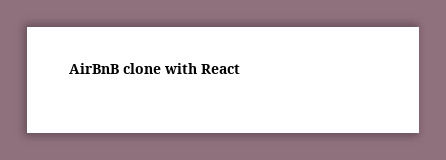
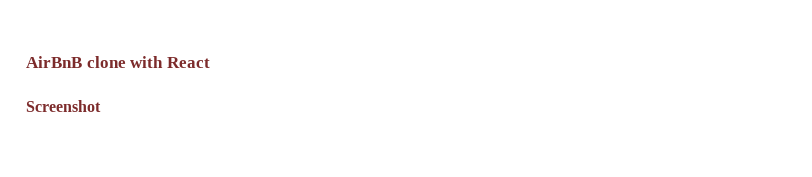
(240, 69) none -> [26,100,101,112] // Screenshot

